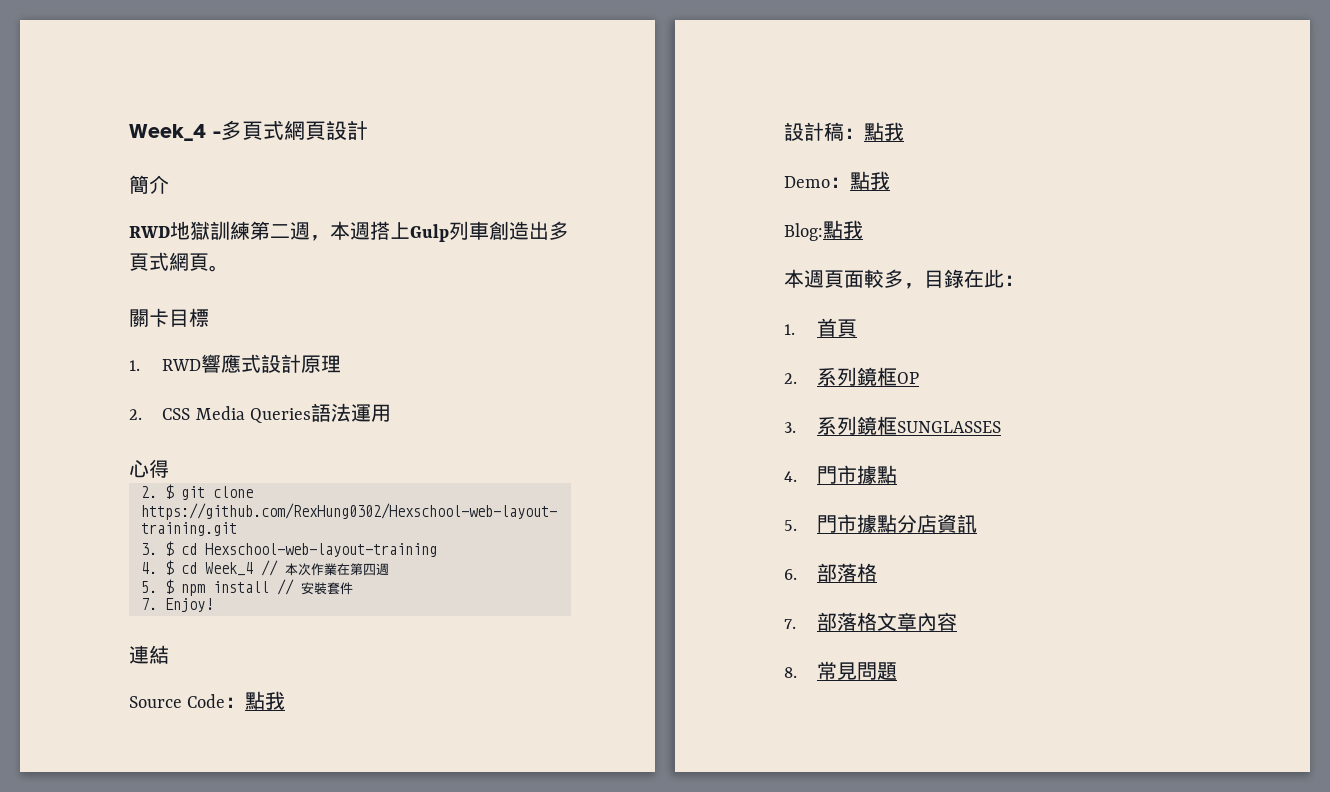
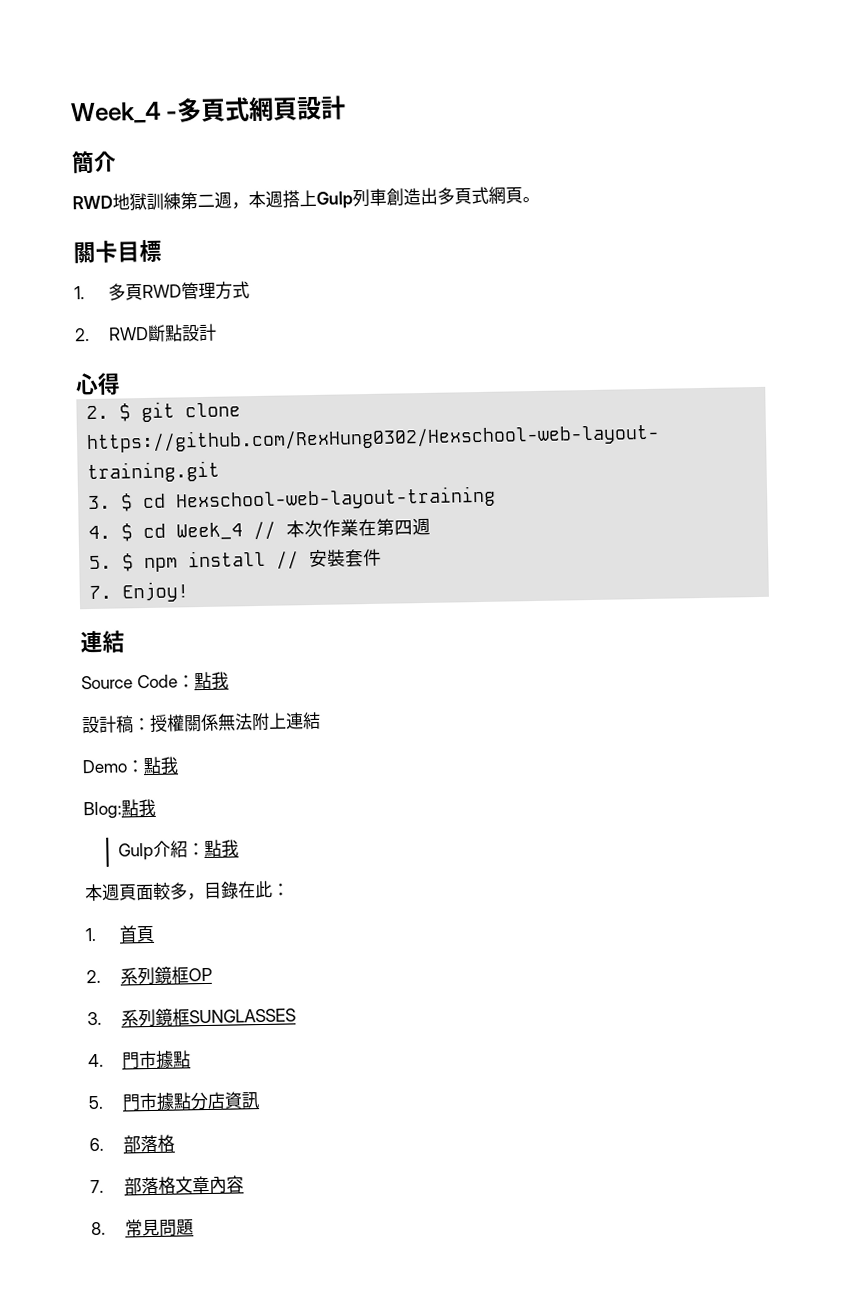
[162,354,342,373] [129,403,392,423] RWD響應式設計原理 // 2. CSS Media Queries語法運用 -> [107,281,250,301] [75,323,217,342] 多頁RWD管理方式 // 2. RWD斷點設計
[864,122,904,141] 點我 -> [149,711,321,733] 授權關係無法附上連結
(863, 229) none -> [117,839,239,861] // Gulp介紹：點我

